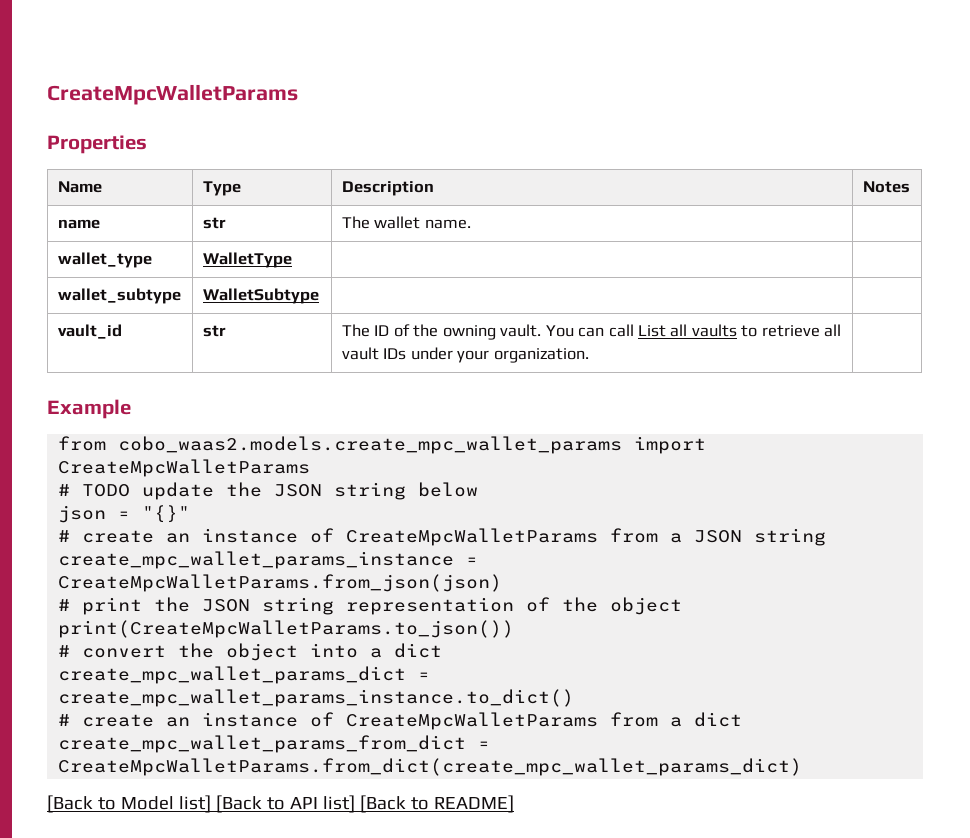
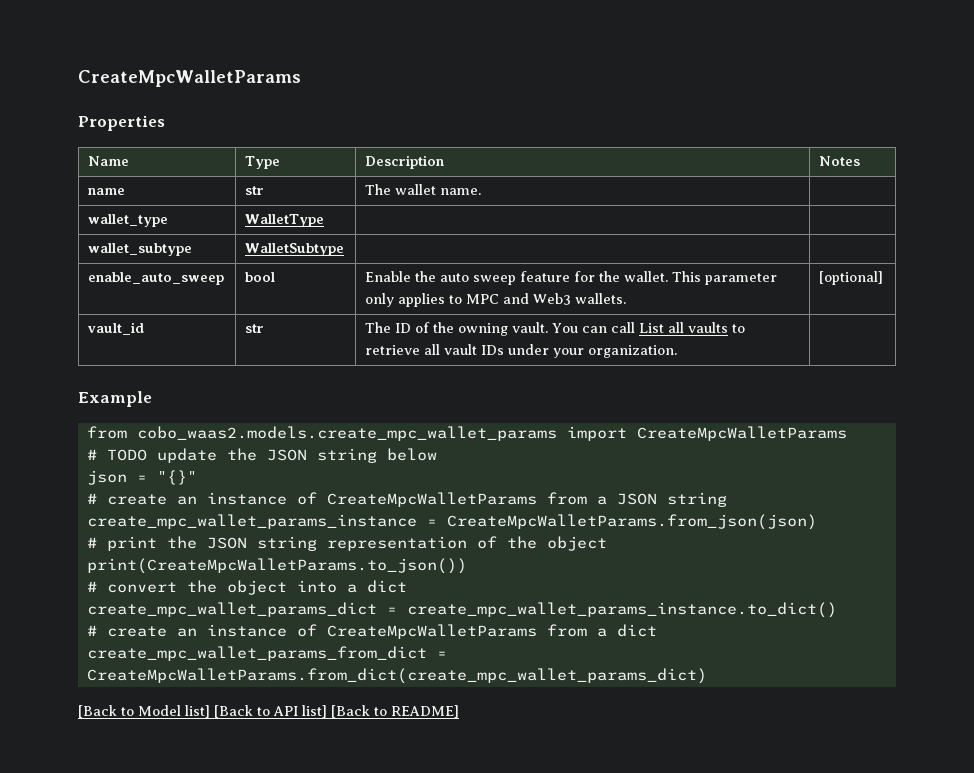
(319, 296) none -> [88,272,225,285] [245,272,276,282] [365,271,778,285] [365,293,627,307] [819,271,884,285] // enable_auto_sweep | bool | Enable the auto sweep feature for the wallet. This parameter only applies to MPC and Web3 wallets. | [optional]

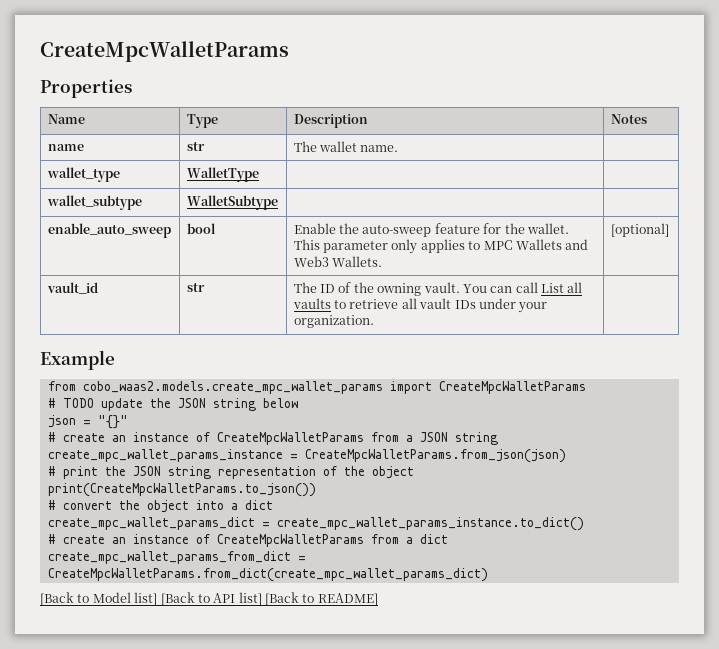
[440,273,517,285] auto sweep -> [362,225,432,237] auto-sweep
(500, 299) none -> [515,239,562,250] Wallets
[575,293,627,304] wallets. -> [332,256,383,267] Wallets.

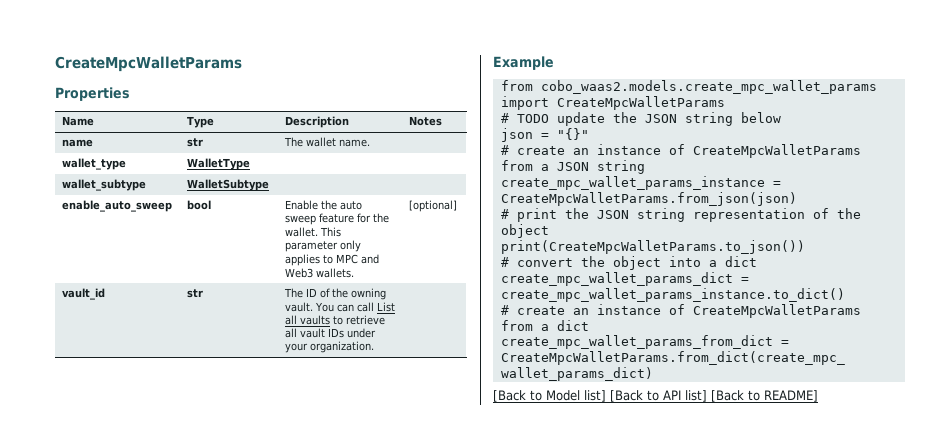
[362,225,432,237] auto-sweep -> [340,201,363,210] [285,215,317,225] auto sweep
[515,239,562,250] Wallets -> (359, 259) none
[332,256,383,267] Wallets. -> [316,268,355,278] wallets.

